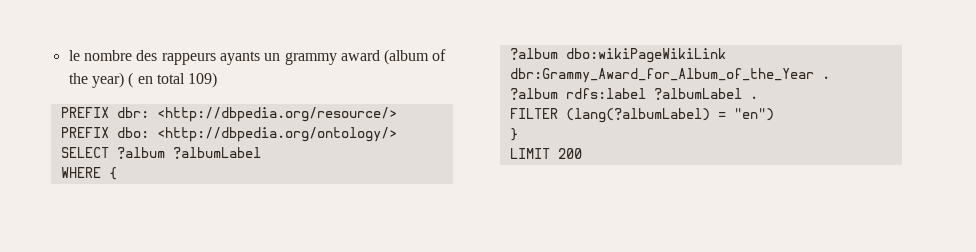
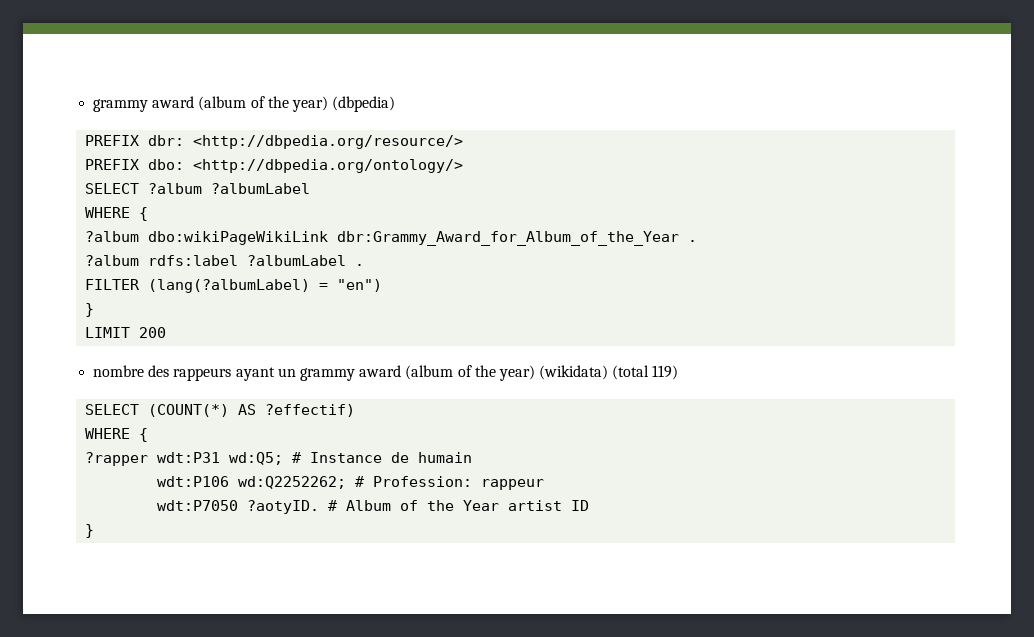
[68,49,447,65] [68,72,218,88] le nombre des rappeurs ayants un grammy award (album of the year) ( en total 109) -> [93,96,396,112] grammy award (album of the year) (dbpedia)
(582, 153) none -> [93,365,679,381] [85,404,356,417] [85,428,149,442] [85,452,473,466] [157,476,545,490] [157,500,590,514] [85,524,95,538] // nombre des rappeurs ayant un grammy award (album of the year) (wikidata) (total 119) // SELECT (COUNT(*) AS ?effectif) // WHERE { // ?rapper wdt:P31 wd:Q5; # Instance de humain // wdt:P106 wd:Q2252262; # Profession: rappeur // wdt:P7050 ?aotyID. # Album of the Year artist ID // }

